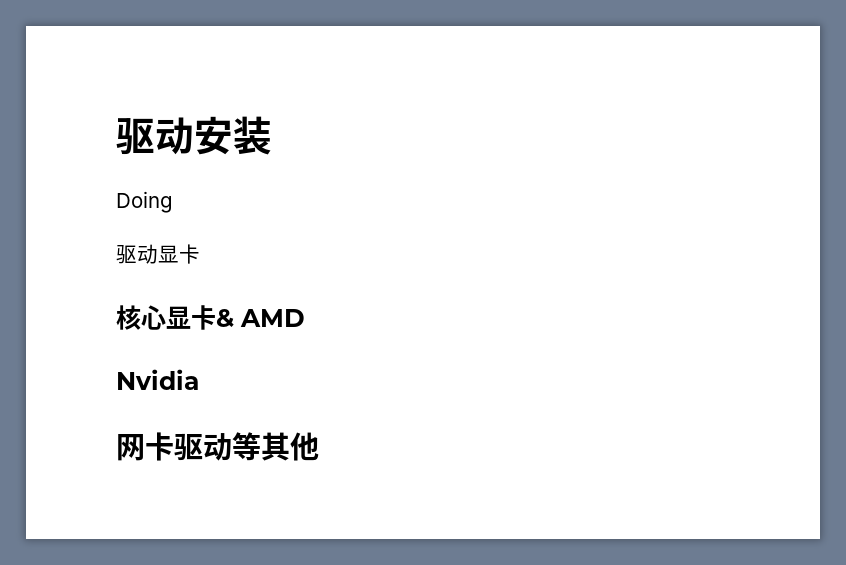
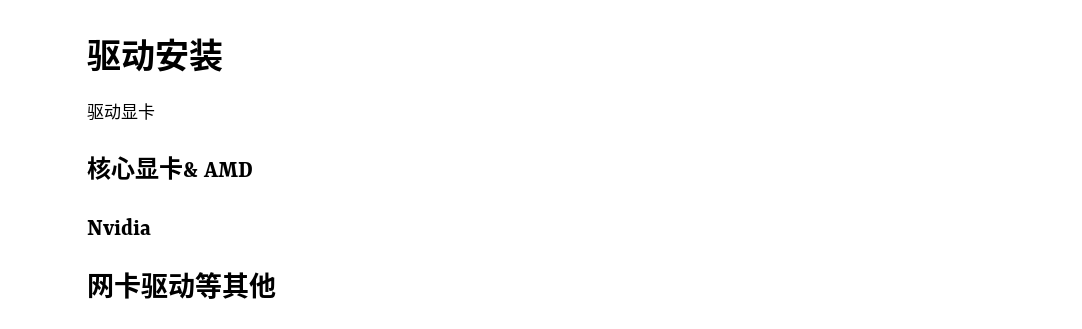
[116,191,173,213] // Doing -> (223, 55) none

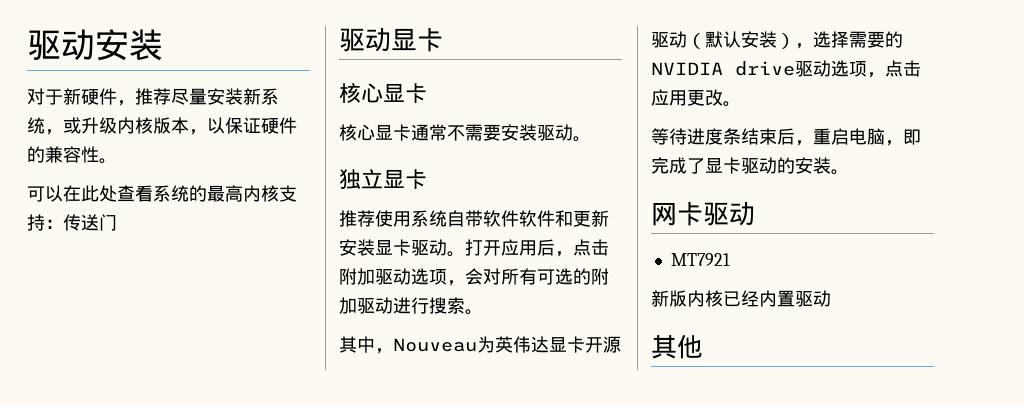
[87,103,155,121] [87,156,254,180] [87,218,151,235] [87,272,222,299] 驱动显卡 // 核心显卡& AMD // Nvidia // 网卡驱动等 -> [27,88,279,106] [27,117,297,135] [27,146,117,164] [27,185,297,202] [27,214,117,231] [339,27,443,52] [339,83,427,103] [339,124,591,142] [339,169,427,189] [339,210,609,227] [339,239,609,257] [339,268,609,286] [339,297,483,315] [339,336,621,354] [651,31,903,49] [651,60,921,78] [651,89,741,107] [651,128,921,146] [651,157,849,175] [651,201,755,226] [670,253,730,266] [651,290,831,307] 对于新硬件，推荐尽量安装新系统，或升级内核版本，以保证硬件的兼容性。 // 可以在此处查看系统的最高内核支持：传送门 // 驱动显卡 // 核心显卡 // 核心显卡通常不需要安装驱动。 // 独立显卡 // 推荐使用系统自带软件软件和更新安装显卡驱动。打开应用后，点击附加驱动选项，会对所有可选的附加驱动进行搜索。 // 其中，Nouveau为英伟达显卡开源驱动（默认安装），选择需要的NVIDIA drive驱动选项，点击应用更改。 // 等待进度条结束后，重启电脑，即完成了显卡驱动的安装。 // 网卡驱动 // MT7921 // 新版内核已经内置驱动 //

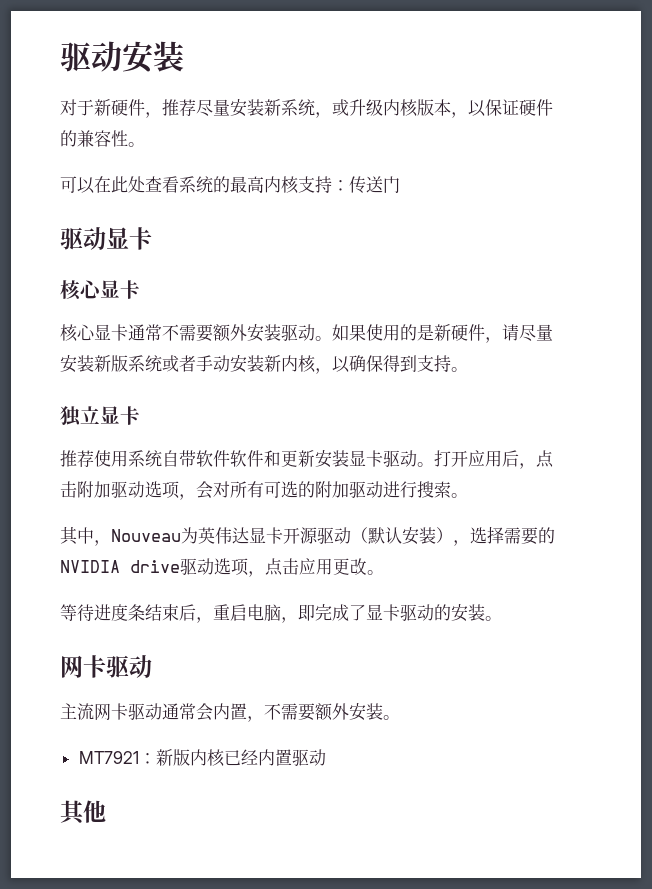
(501, 132) none -> [213,324,247,342] 额外
(591, 139) none -> [332,324,553,343] [60,355,468,374] 如果使用的是新硬件，请尽量安装新版系统或者手动安装新内核，以确保得到支持。
(755, 213) none -> [60,703,400,722] // 主流网卡驱动通常会内置，不需要额外安装。
(730, 259) // -> [138,753,156,764] ：

